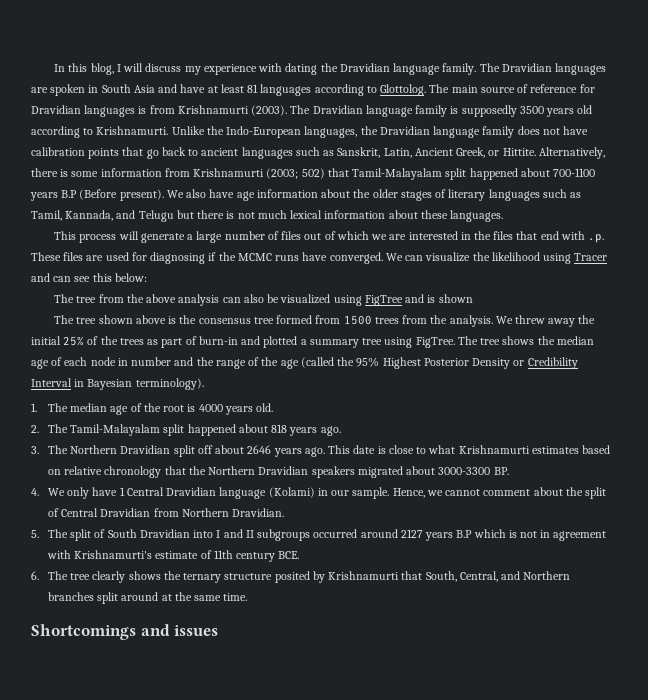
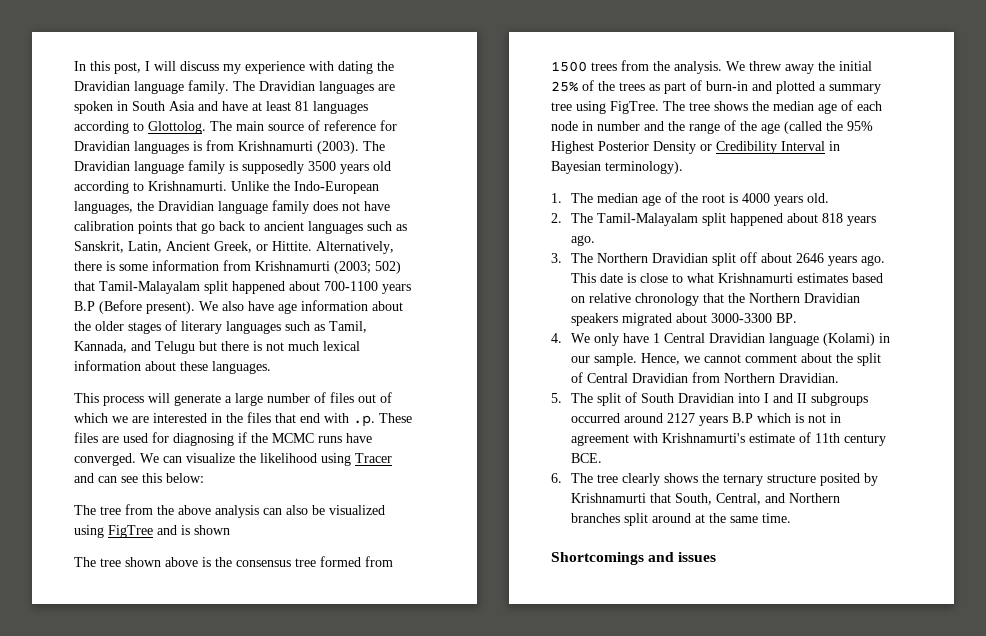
[90,63,114,75] blog, -> [114,62,141,74] post,

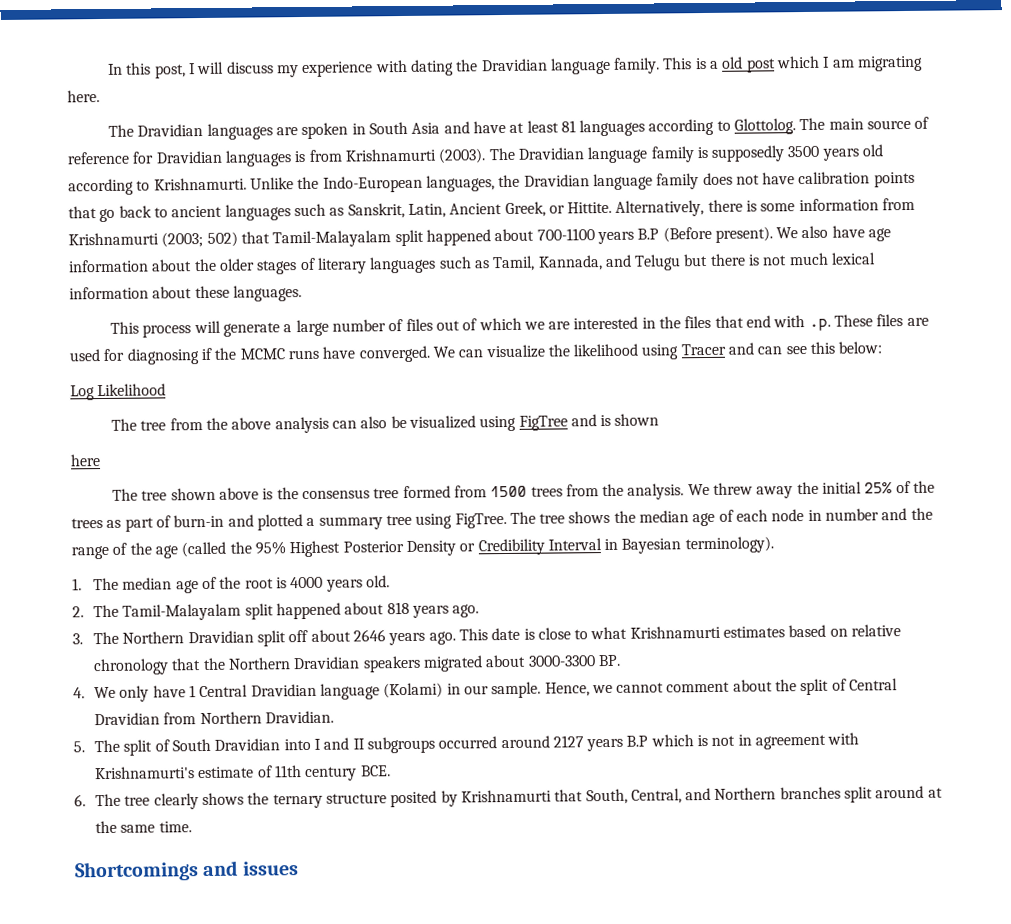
(229, 87) none -> [662,55,924,73] [67,90,100,103] This is a old post which I am migrating here. //
(204, 478) none -> [70,383,167,401] // Log Likelihood
(230, 530) none -> [70,454,101,467] // here

